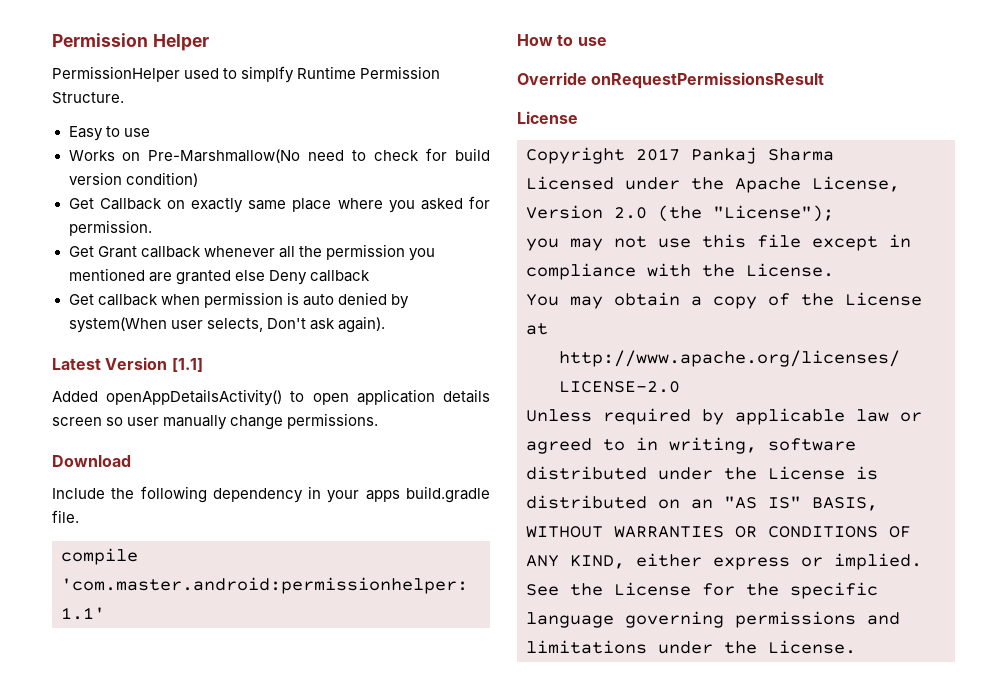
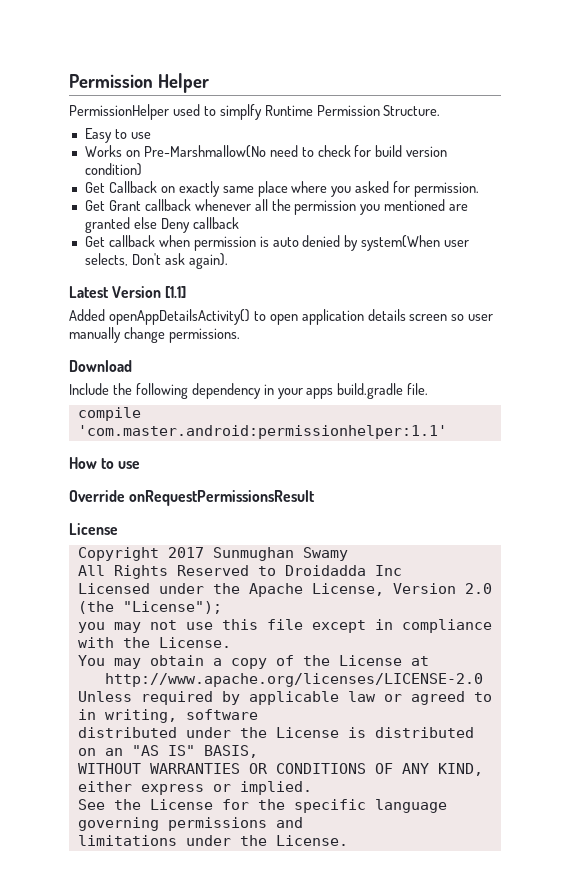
[691,147,834,164] Pankaj Sharma -> [212,547,348,561] [77,565,402,579] Sunmughan Swamy // All Rights Reserved to Droidadda Inc

